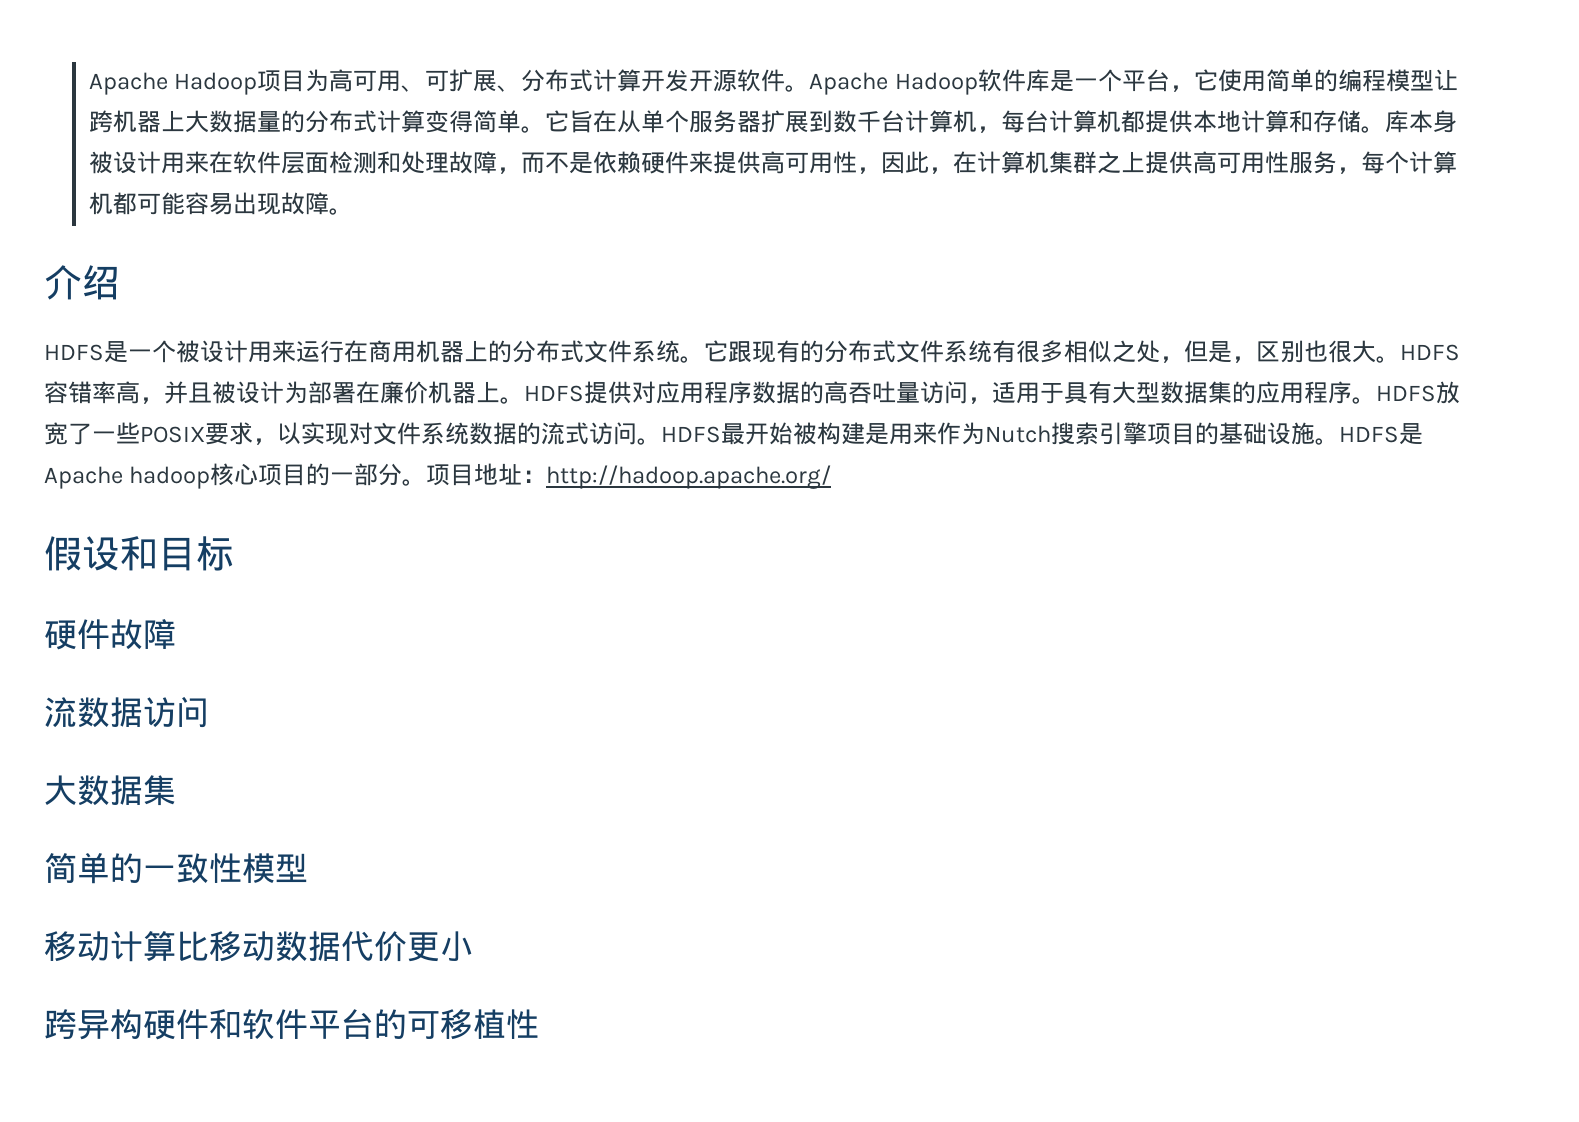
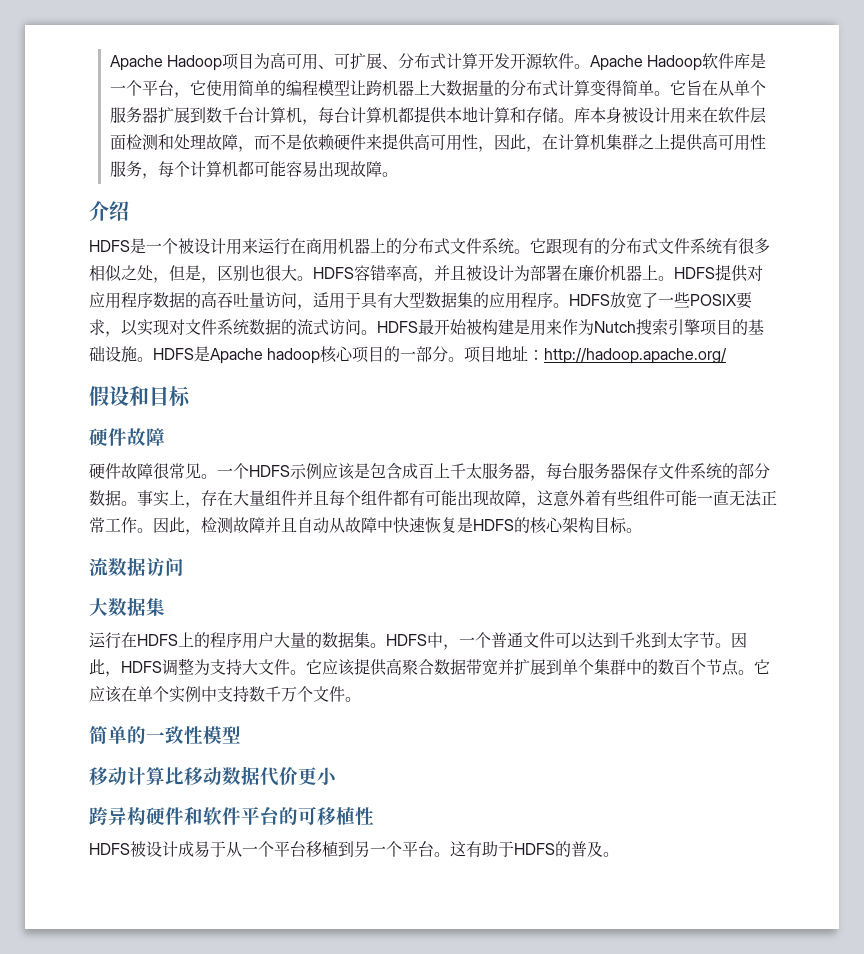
(176, 634) none -> [89,463,770,481] [89,490,777,508] [89,517,642,535] // 硬件故障很常见。一个HDFS示例应该是包含成百上千太服务器，每台服务器保存文件系统的部分数据。事实上，存在大量组件并且每个组件都有可能出现故障，这意外着有些组件可能一直无法正常工作。因此，检测故障并且自动从故障中快速恢复是HDFS的核心架构目标。
(176, 790) none -> [89,632,747,650] [89,658,770,677] [89,686,361,703] // 运行在HDFS上的程序用户大量的数据集。HDFS中，一个普通文件可以达到千兆到太字节。因此，HDFS调整为支持大文件。它应该提供高聚合数据带宽并扩展到单个集群中的数百个节点。它应该在单个实例中支持数千万个文件。
(539, 1024) none -> [89,841,619,858] // HDFS被设计成易于从一个平台移植到另一个平台。这有助于HDFS的普及。

